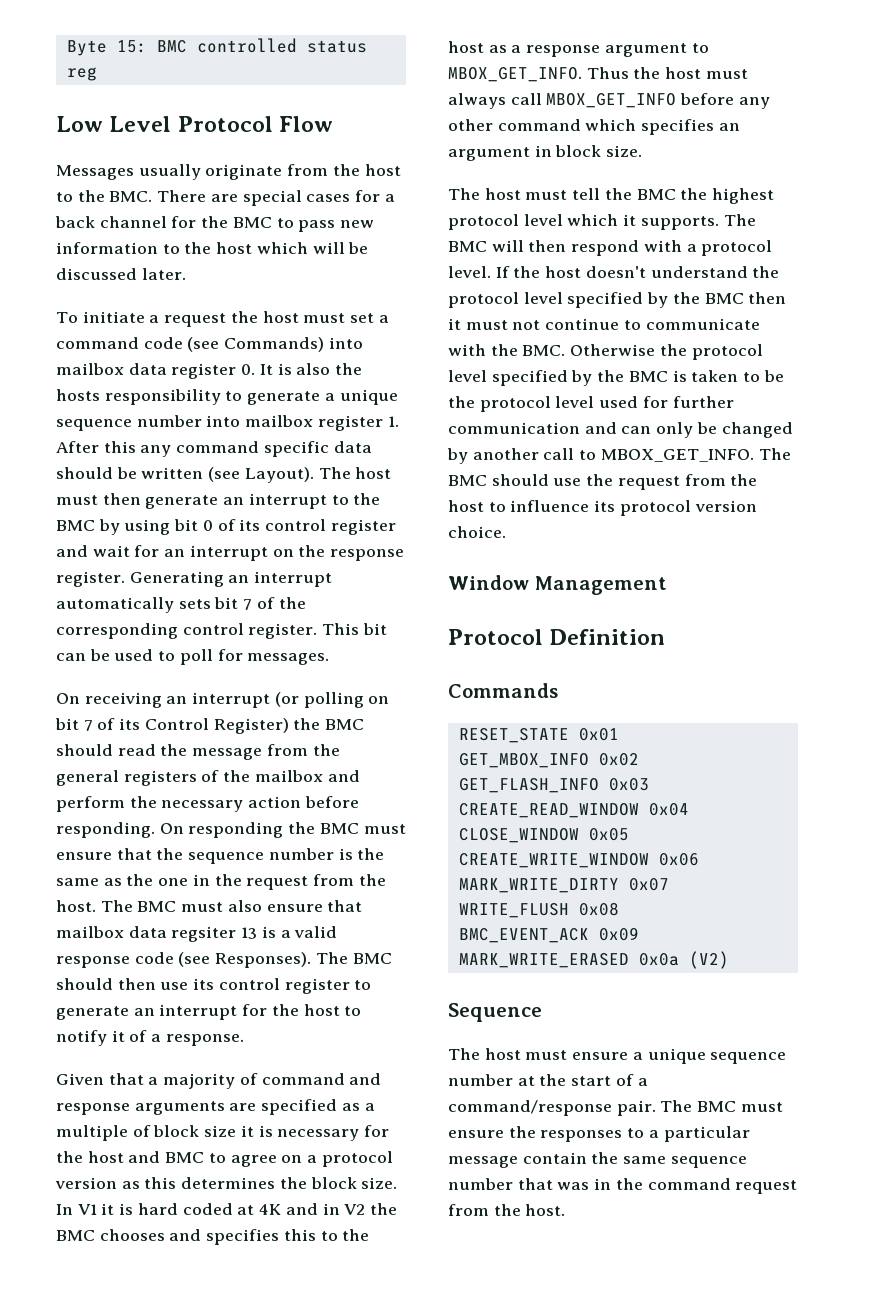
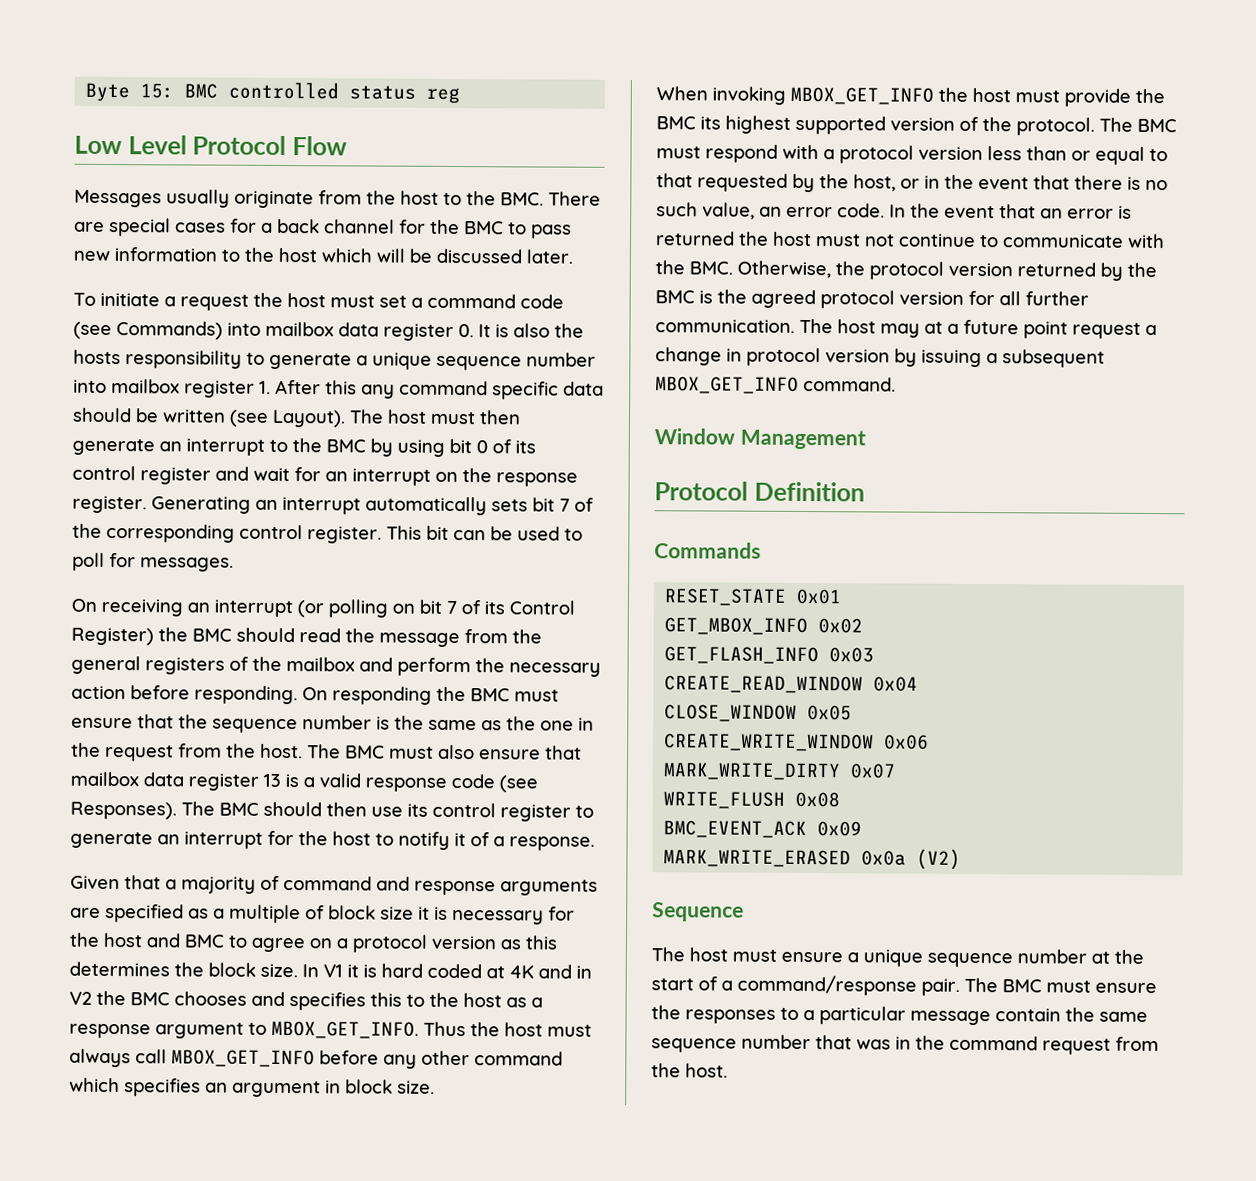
[171,926,237,942] regsiter -> [188,773,259,791] register
[448,188,775,204] [448,214,756,230] [448,240,773,256] [448,266,780,278] [448,292,787,308] [448,318,461,330] The host must tell the BMC the highest protocol level which it supports. The BMC will then respond with a protocol level. If the host doesn't understand the protocol level specified by the BMC then it -> [656,86,1165,107] [656,115,1177,136] [656,144,1168,165] [656,173,1168,193] [656,202,1132,220] [655,231,812,247] When invoking MBOX_GET_INFO the host must provide the BMC its highest supported version of the protocol. The BMC must respond with a protocol version less than or equal to that requested by the host, or in the event that there is no such value, an error code. In the event that an error is returned the host
[570,344,763,360] [448,370,568,386] Otherwise the protocol level specified -> [737,260,1096,280] Otherwise, the protocol version returned
[691,370,784,382] [448,396,734,412] [448,422,793,438] [447,448,791,464] [448,474,758,490] [448,500,757,516] [448,526,506,538] taken to be the protocol level used for further communication and can only be changed by another call to MBOX_GET_INFO. The BMC should use the request from the host to influence its protocol version choice. -> [717,289,1089,309] [655,318,1157,339] [655,347,1105,368] [655,376,896,394] the agreed protocol version for all further communication. The host may at a future point request a change in protocol version by issuing a subsequent MBOX_GET_INFO command.

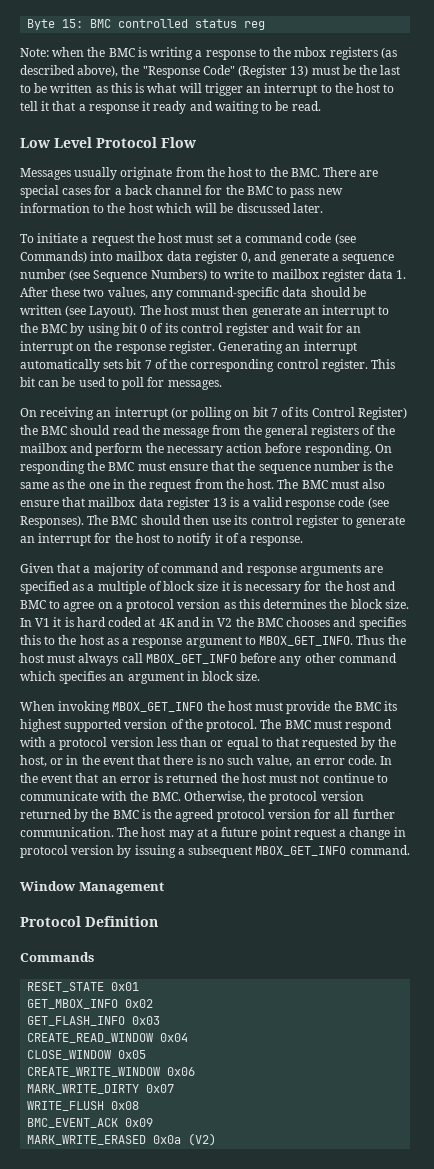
(461, 95) none -> [20,47,397,60] [20,65,401,78] [20,83,395,96] [20,101,321,114] // Note: when the BMC is writing a response to the mbox registers (as described above), the "Response Code" (Register 13) must be the last to be written as this is what will trigger an interrupt to the host to tell it that a response it ready and waiting to be read.
[458,323,584,338] [73,349,265,369] 0. It is also the hosts responsibility to -> [241,251,278,263] 0, and
[372,352,596,371] [73,379,107,393] unique sequence number into -> [342,254,395,264] [20,269,269,282] sequence number (see Sequence Numbers) to write to
(255, 389) none -> [368,269,394,279] data
[325,380,559,400] this any command specific -> [51,287,280,300] these two values, any command-specific
[652,902,744,922] [651,947,1144,968] [651,974,1157,996] [651,1005,1148,1026] [651,1034,1159,1055] [651,1063,728,1078] // Sequence // The host must ensure a unique sequence number at the start of a command/response pair. The BMC must ensure the responses to a particular message contain the same sequence number that was in the command request from the host. -> (217, 1139) none

